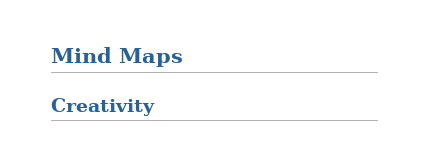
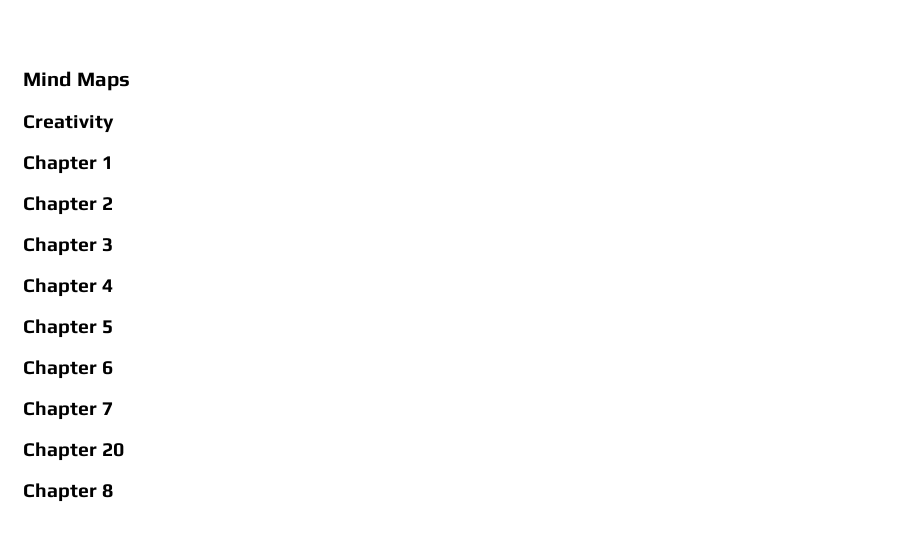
(155, 107) none -> [23,155,114,174] [23,196,114,215] [23,237,114,256] [23,278,114,297] [23,319,114,338] [23,360,114,379] [23,401,114,420] [23,442,125,461] [23,483,114,502] // Chapter 1 // Chapter 2 // Chapter 3 // Chapter 4 // Chapter 5 // Chapter 6 // Chapter 7 // Chapter 20 // Chapter 8

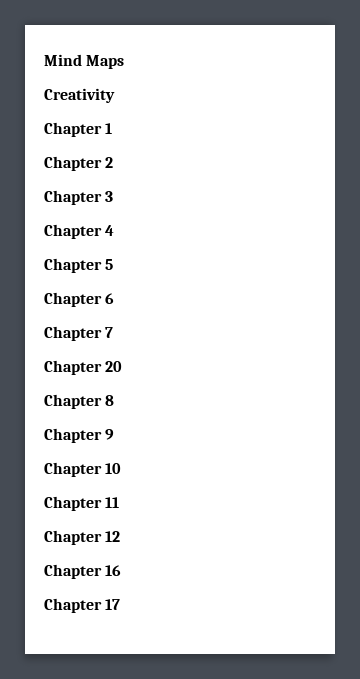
(114, 491) none -> [44,428,115,443] [44,462,122,477] [44,496,120,511] [44,530,121,545] [44,564,122,579] [44,598,121,613] // Chapter 9 // Chapter 10 // Chapter 11 // Chapter 12 // Chapter 16 // Chapter 17

